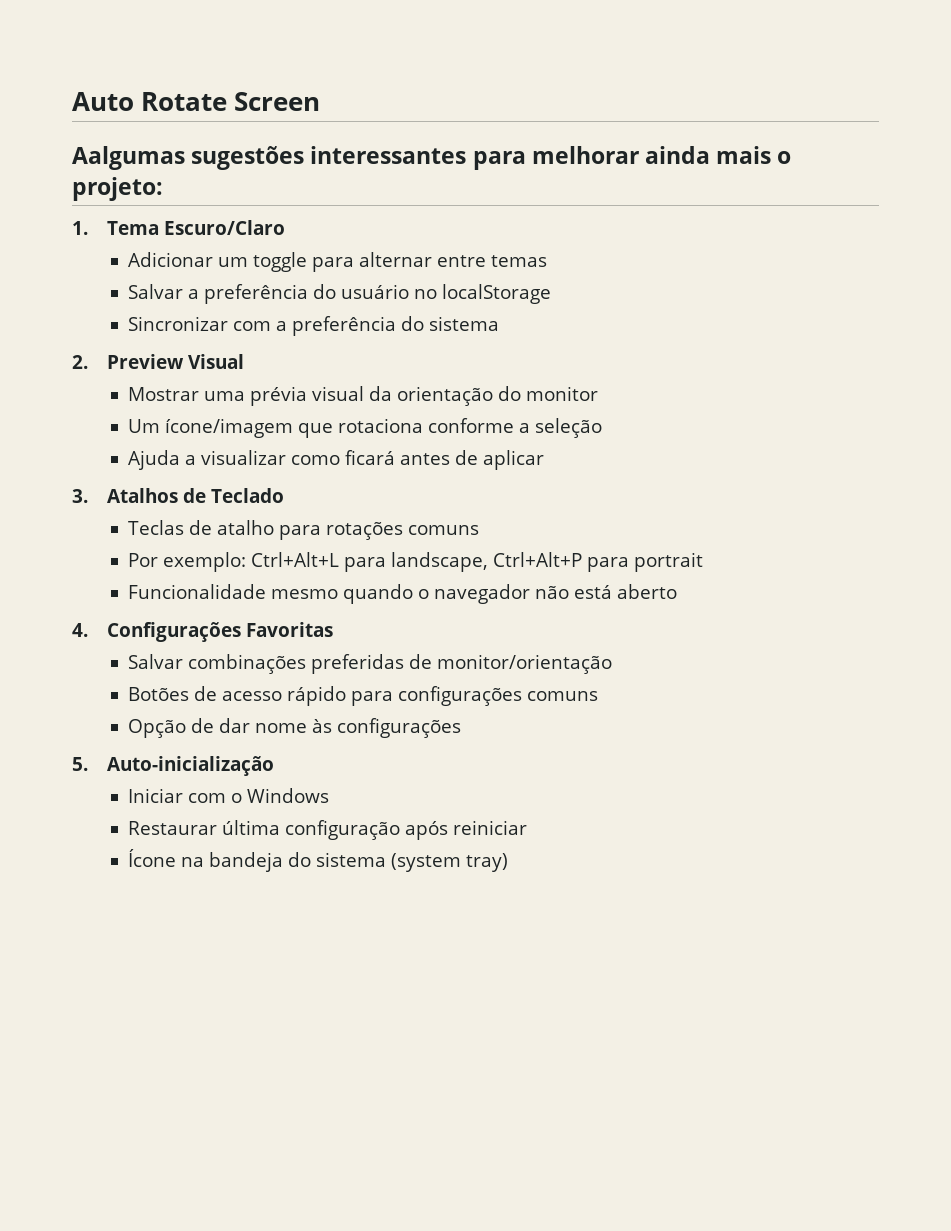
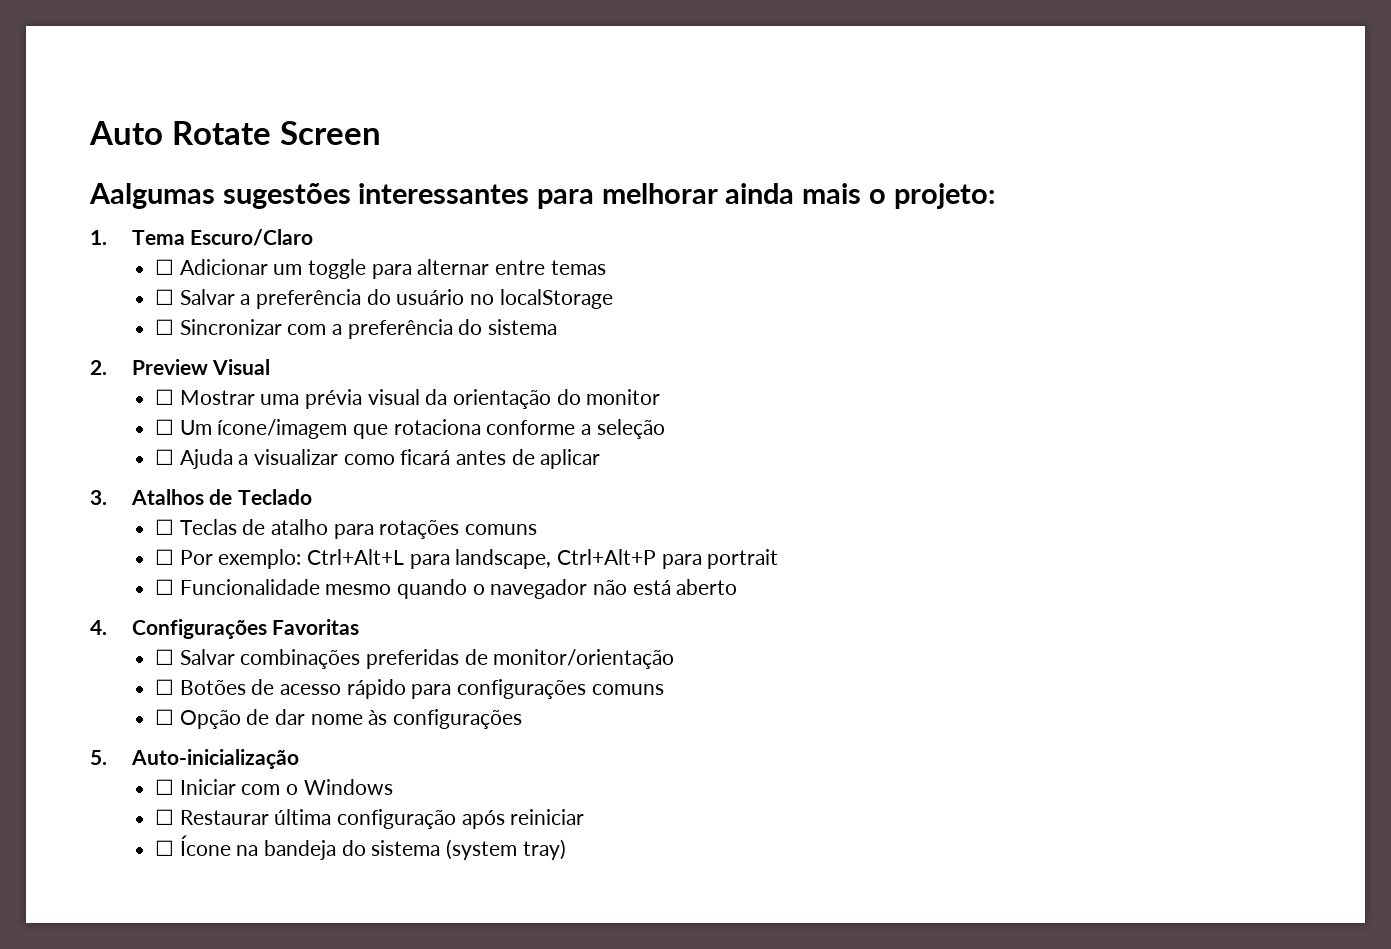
(286, 227) none -> [154,259,174,275] ☐
(547, 261) none -> [154,289,174,305] ☐
(551, 294) none -> [154,319,174,335] ☐
(245, 361) none -> [154,389,174,405] ☐
(598, 393) none -> [154,419,174,435] ☐
(602, 428) none -> [154,449,174,465] ☐
(285, 495) none -> [154,519,174,535] ☐
(479, 530) none -> [154,549,174,565] ☐
(703, 562) none -> [154,579,174,595] ☐
(334, 629) none -> [154,649,174,665] ☐
(612, 664) none -> [154,679,174,695] ☐
(598, 696) none -> [154,709,174,725] ☐
(275, 766) none -> [154,779,174,795] ☐
(329, 795) none -> [154,809,174,825] ☐
(527, 827) none -> [154,840,174,856] ☐

